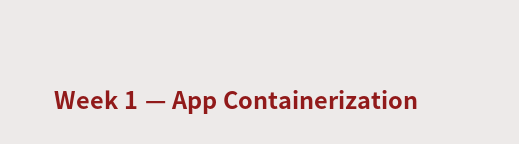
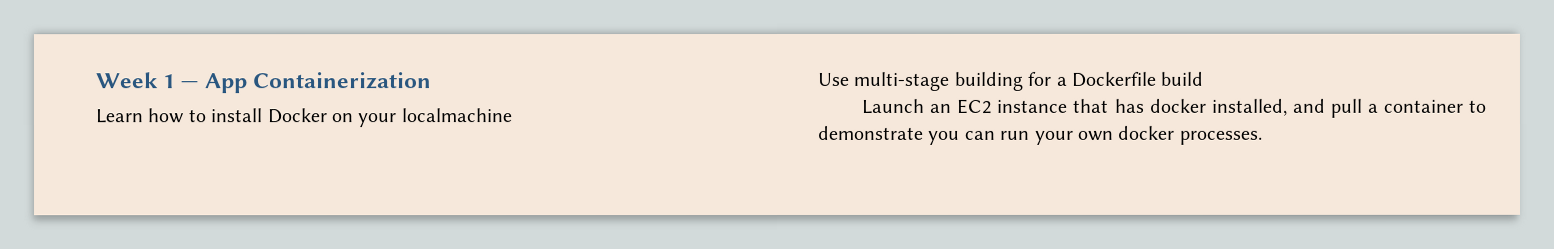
(419, 99) none -> [95,108,512,128] [817,71,1204,91] [861,98,1486,118] [818,125,1263,145] // Learn how to install Docker on your localmachine // Use multi-stage building for a Dockerfile build // Launch an EC2 instance that has docker installed, and pull a container to demonstrate you can run your own docker processes.

